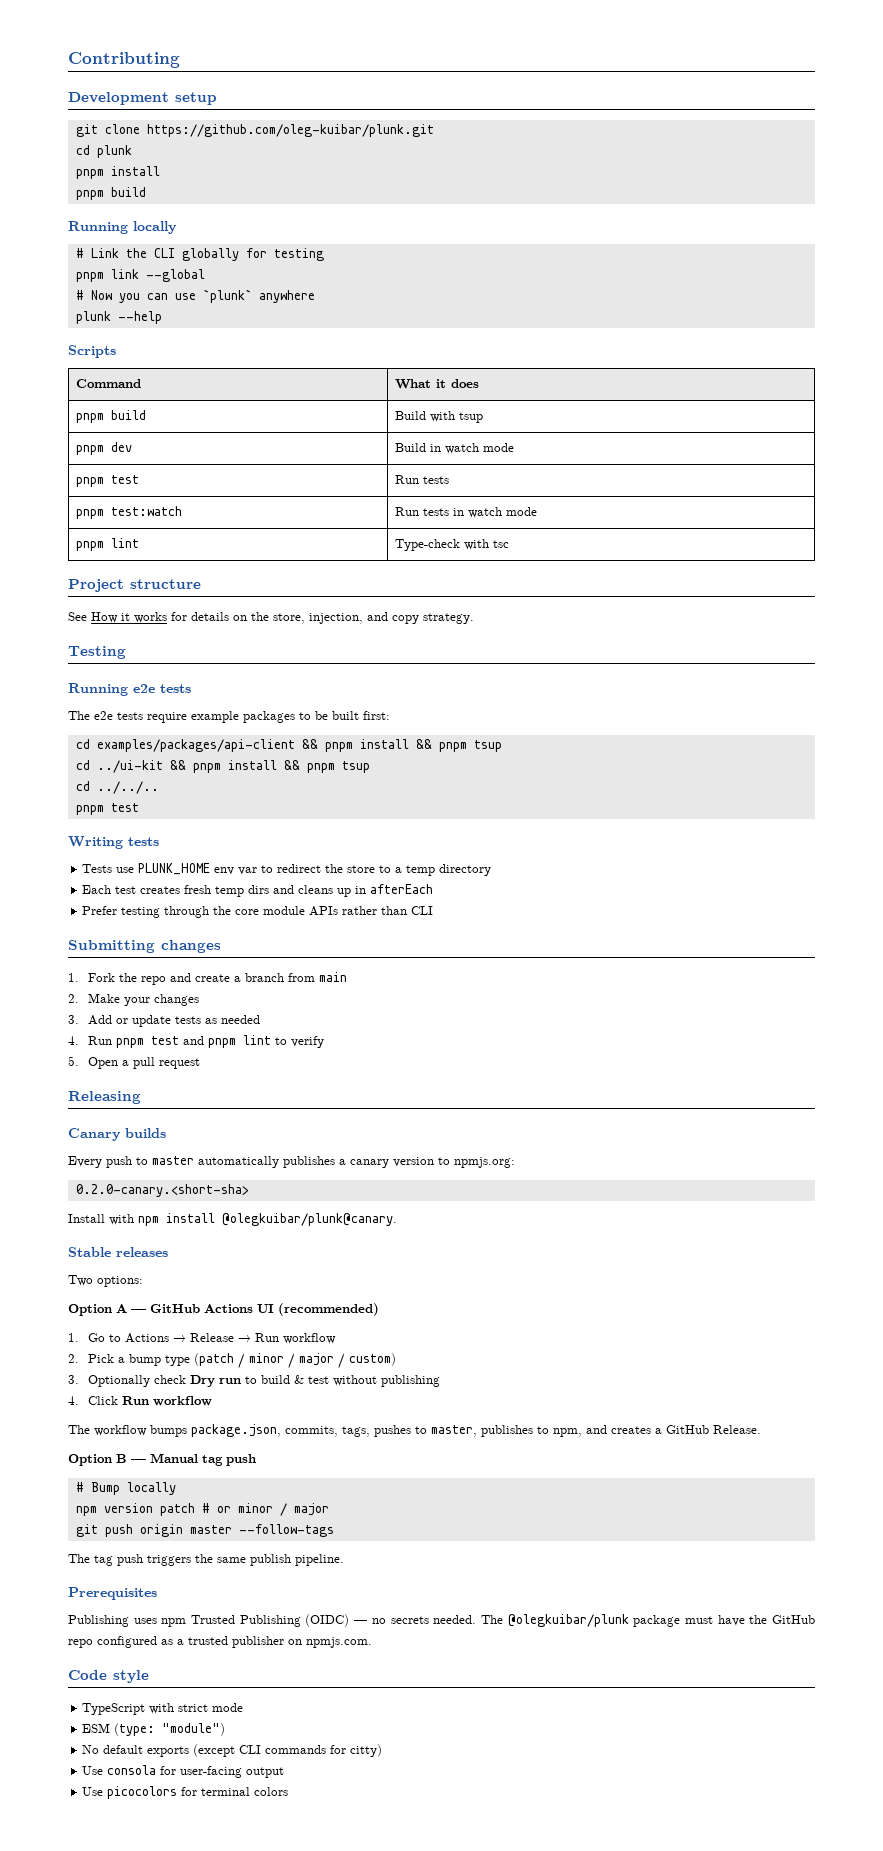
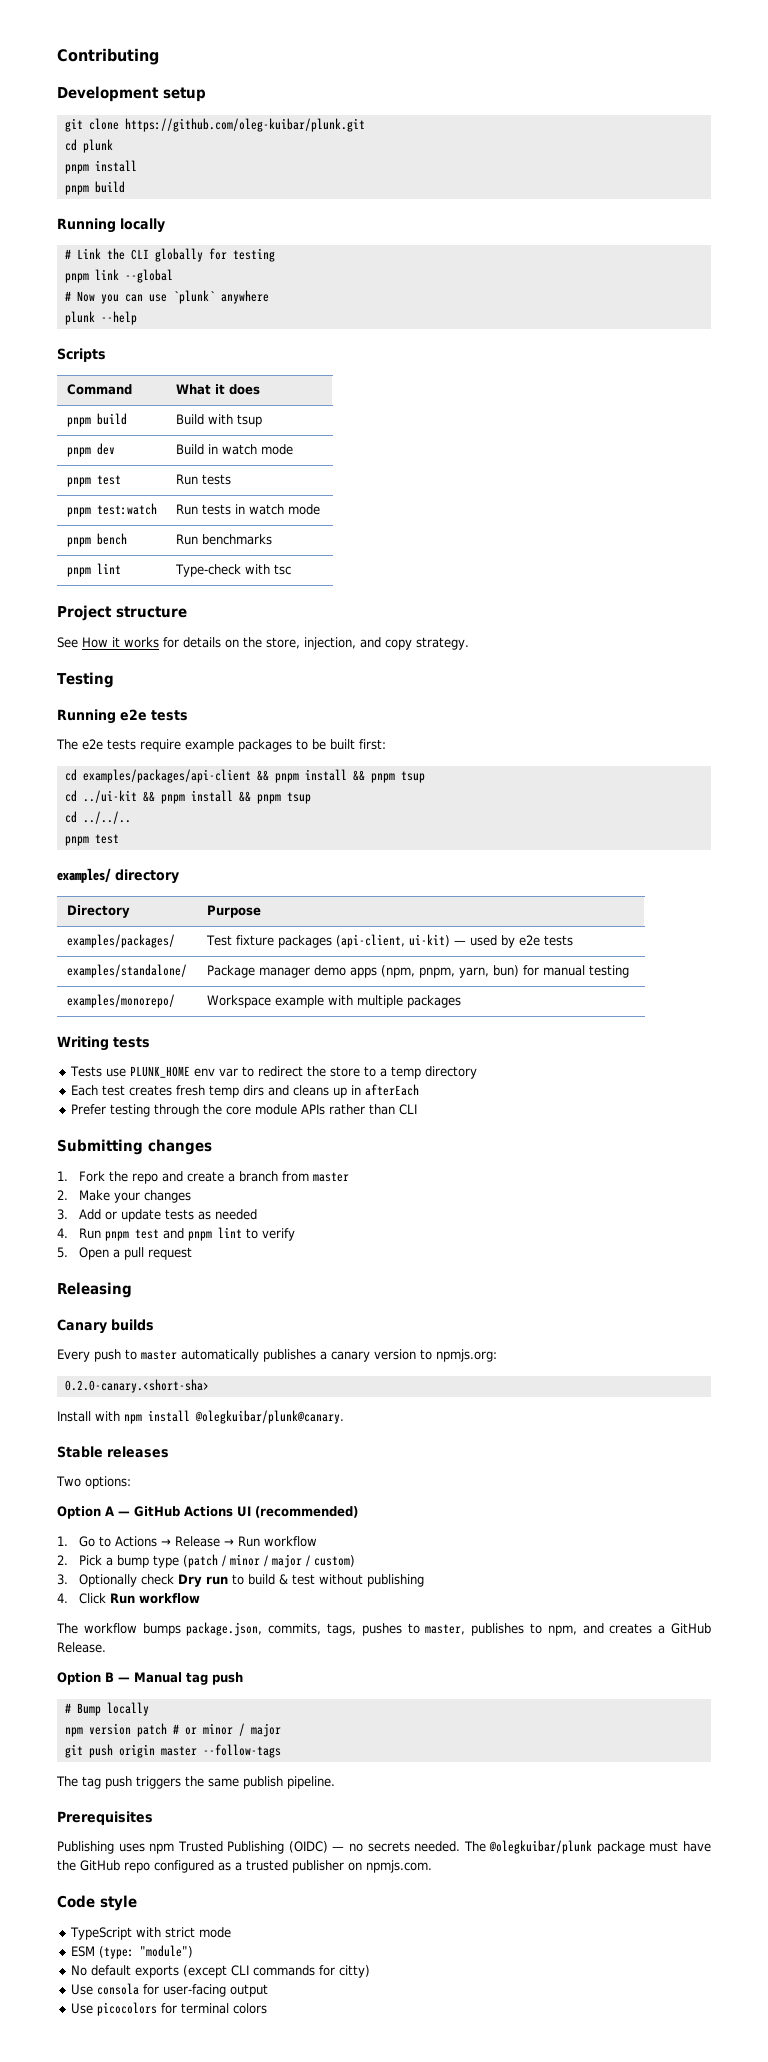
(537, 511) none -> [66,533,127,547] [175,534,272,545] // pnpm bench | Run benchmarks
(139, 807) none -> [57,868,179,884] [66,905,130,918] [206,905,261,918] [66,934,175,948] [205,934,573,948] [66,964,187,978] [206,965,629,978] [66,994,175,1008] [206,995,461,1008] // examples/ directory // Directory | Purpose // examples/packages/ | Test fixture packages (api-client, ui-kit) — used by e2e tests // examples/standalone/ | Package manager demo apps (npm, pnpm, yarn, bun) for manual testing // examples/monorepo/ | Workspace example with multiple packages
[319,972,348,982] main -> [313,1172,350,1182] master

